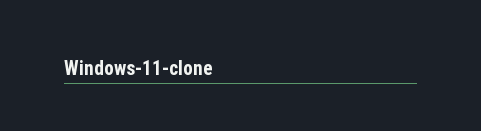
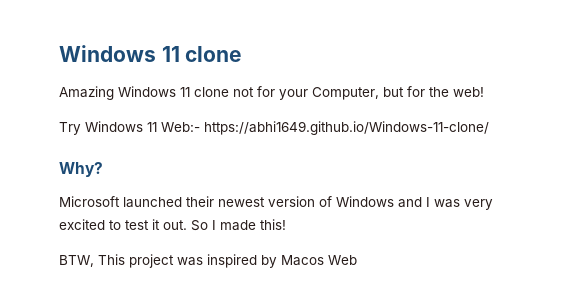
[64,60,213,75] Windows-11-clone -> [59,45,243,62] [59,86,484,100] [59,121,489,135] [59,162,103,177] [59,196,493,210] [59,219,286,231] [59,254,357,268] Windows 11 clone // Amazing Windows 11 clone not for your Computer, but for the web! // Try Windows 11 Web:- https://abhi1649.github.io/Windows-11-clone/ // Why? // Microsoft launched their newest version of Windows and I was very excited to test it out. So I made this! // BTW, This project was inspired by Macos Web

